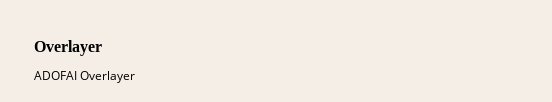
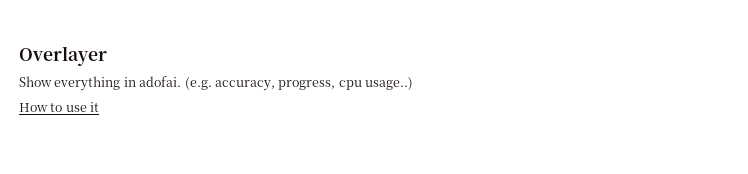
[34,71,136,83] ADOFAI Overlayer -> [19,76,413,91] [19,102,100,112] Show everything in adofai. (e.g. accuracy, progress, cpu usage..) // How to use it

